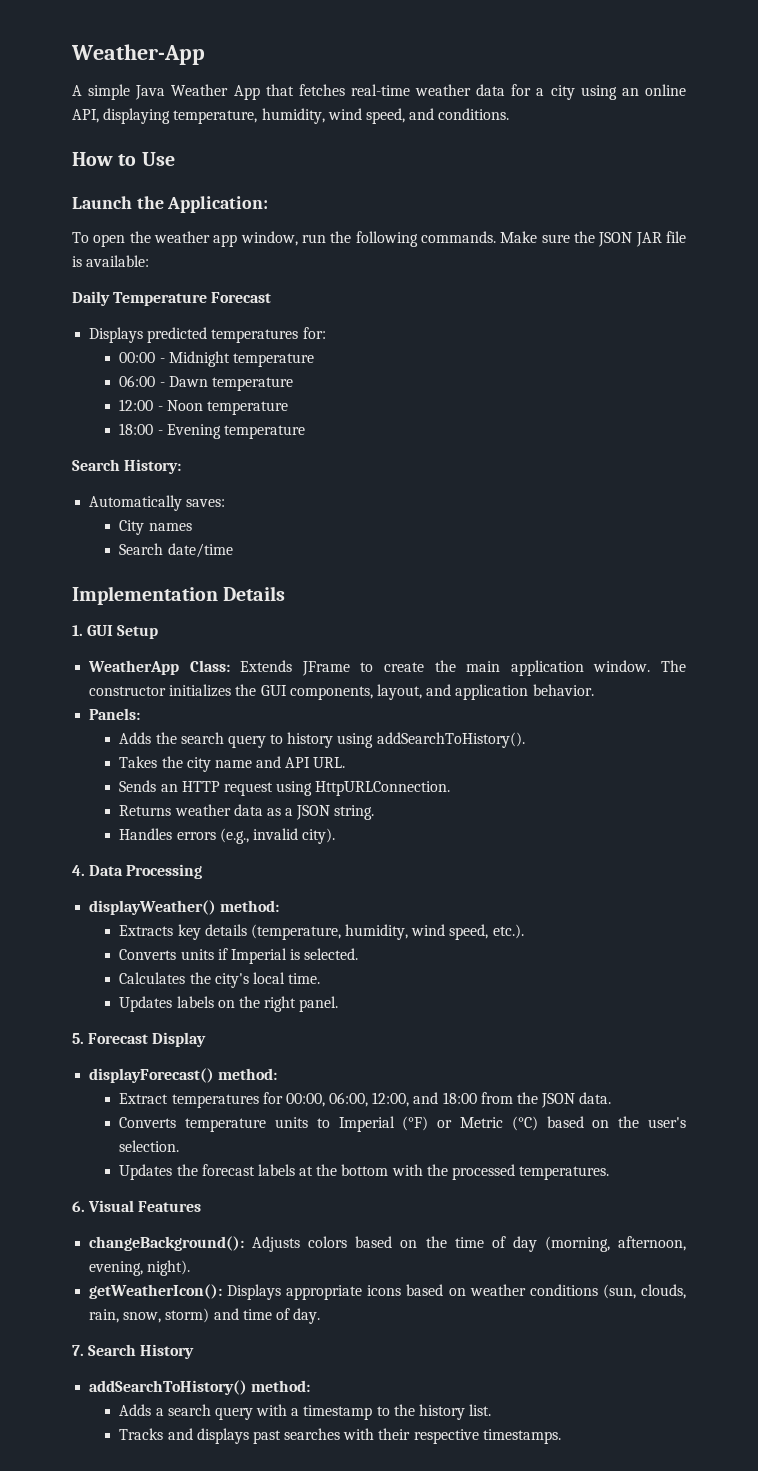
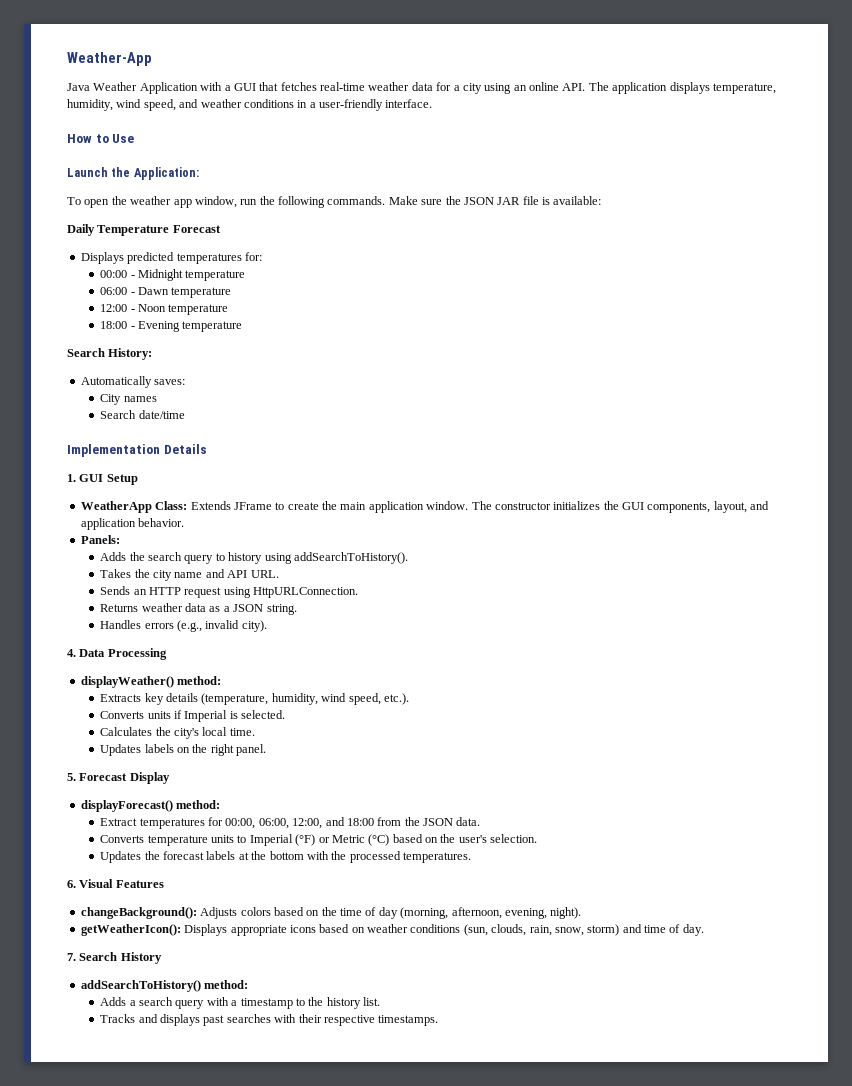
[72,84,260,100] A simple Java Weather App -> [67,82,256,94] Java Weather Application with a GUI
[72,108,171,124] API, displaying -> [562,82,710,94] API. The application displays
[438,108,510,120] conditions. -> [200,99,433,111] weather conditions in a user-friendly interface.

